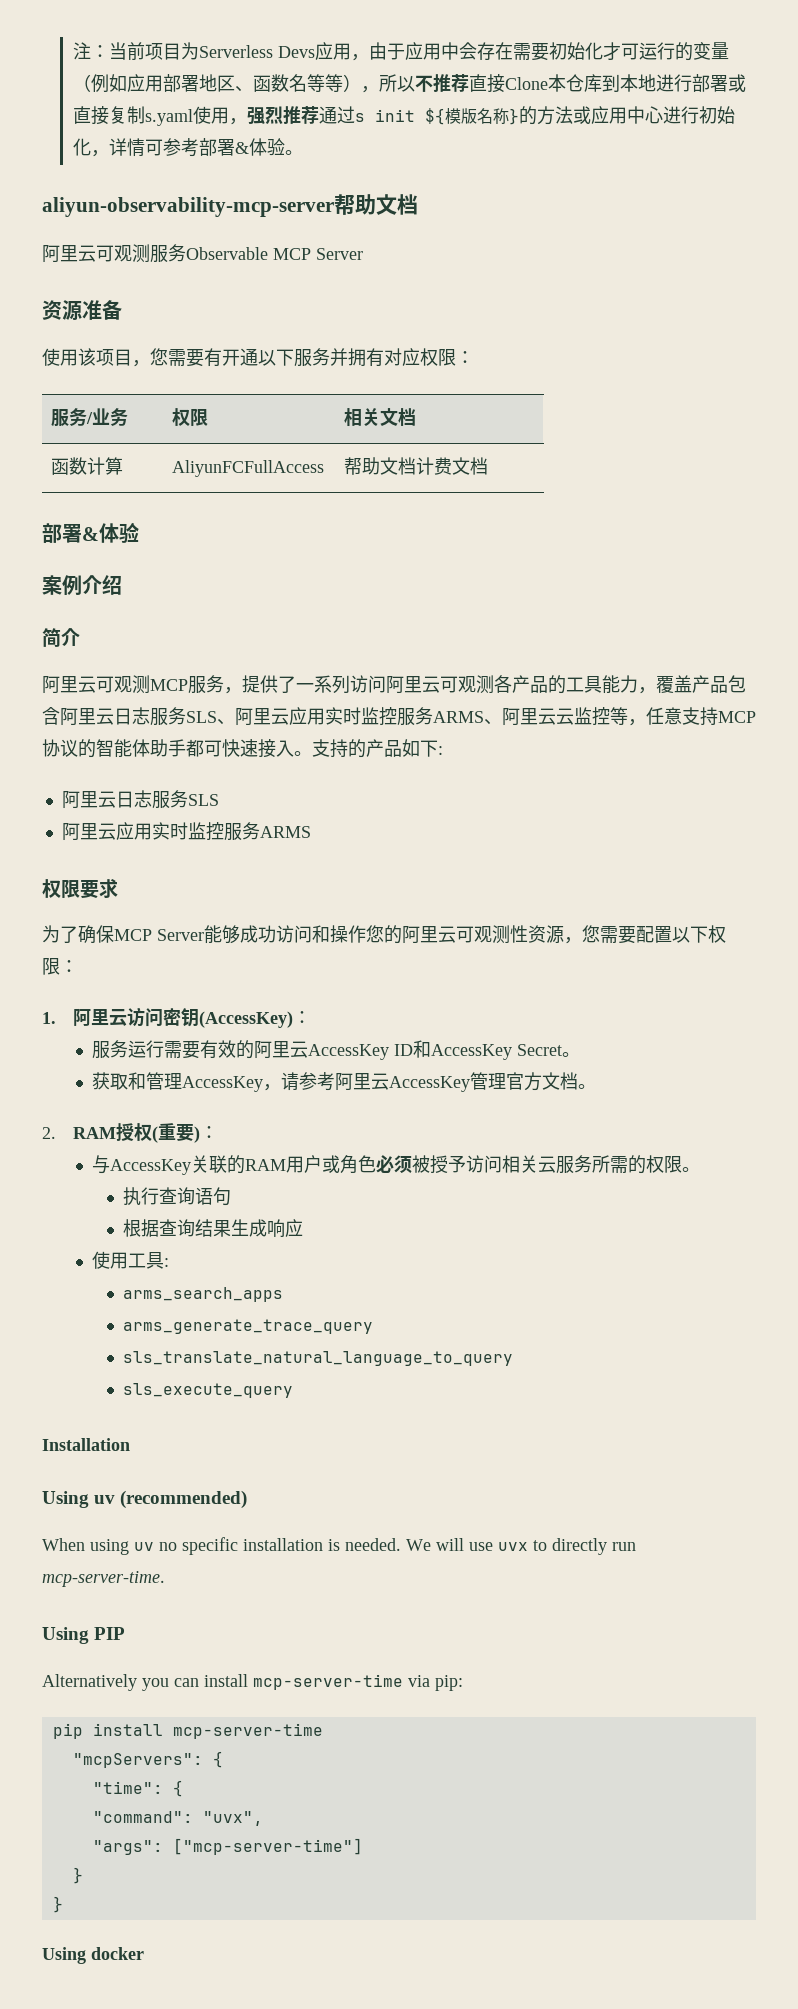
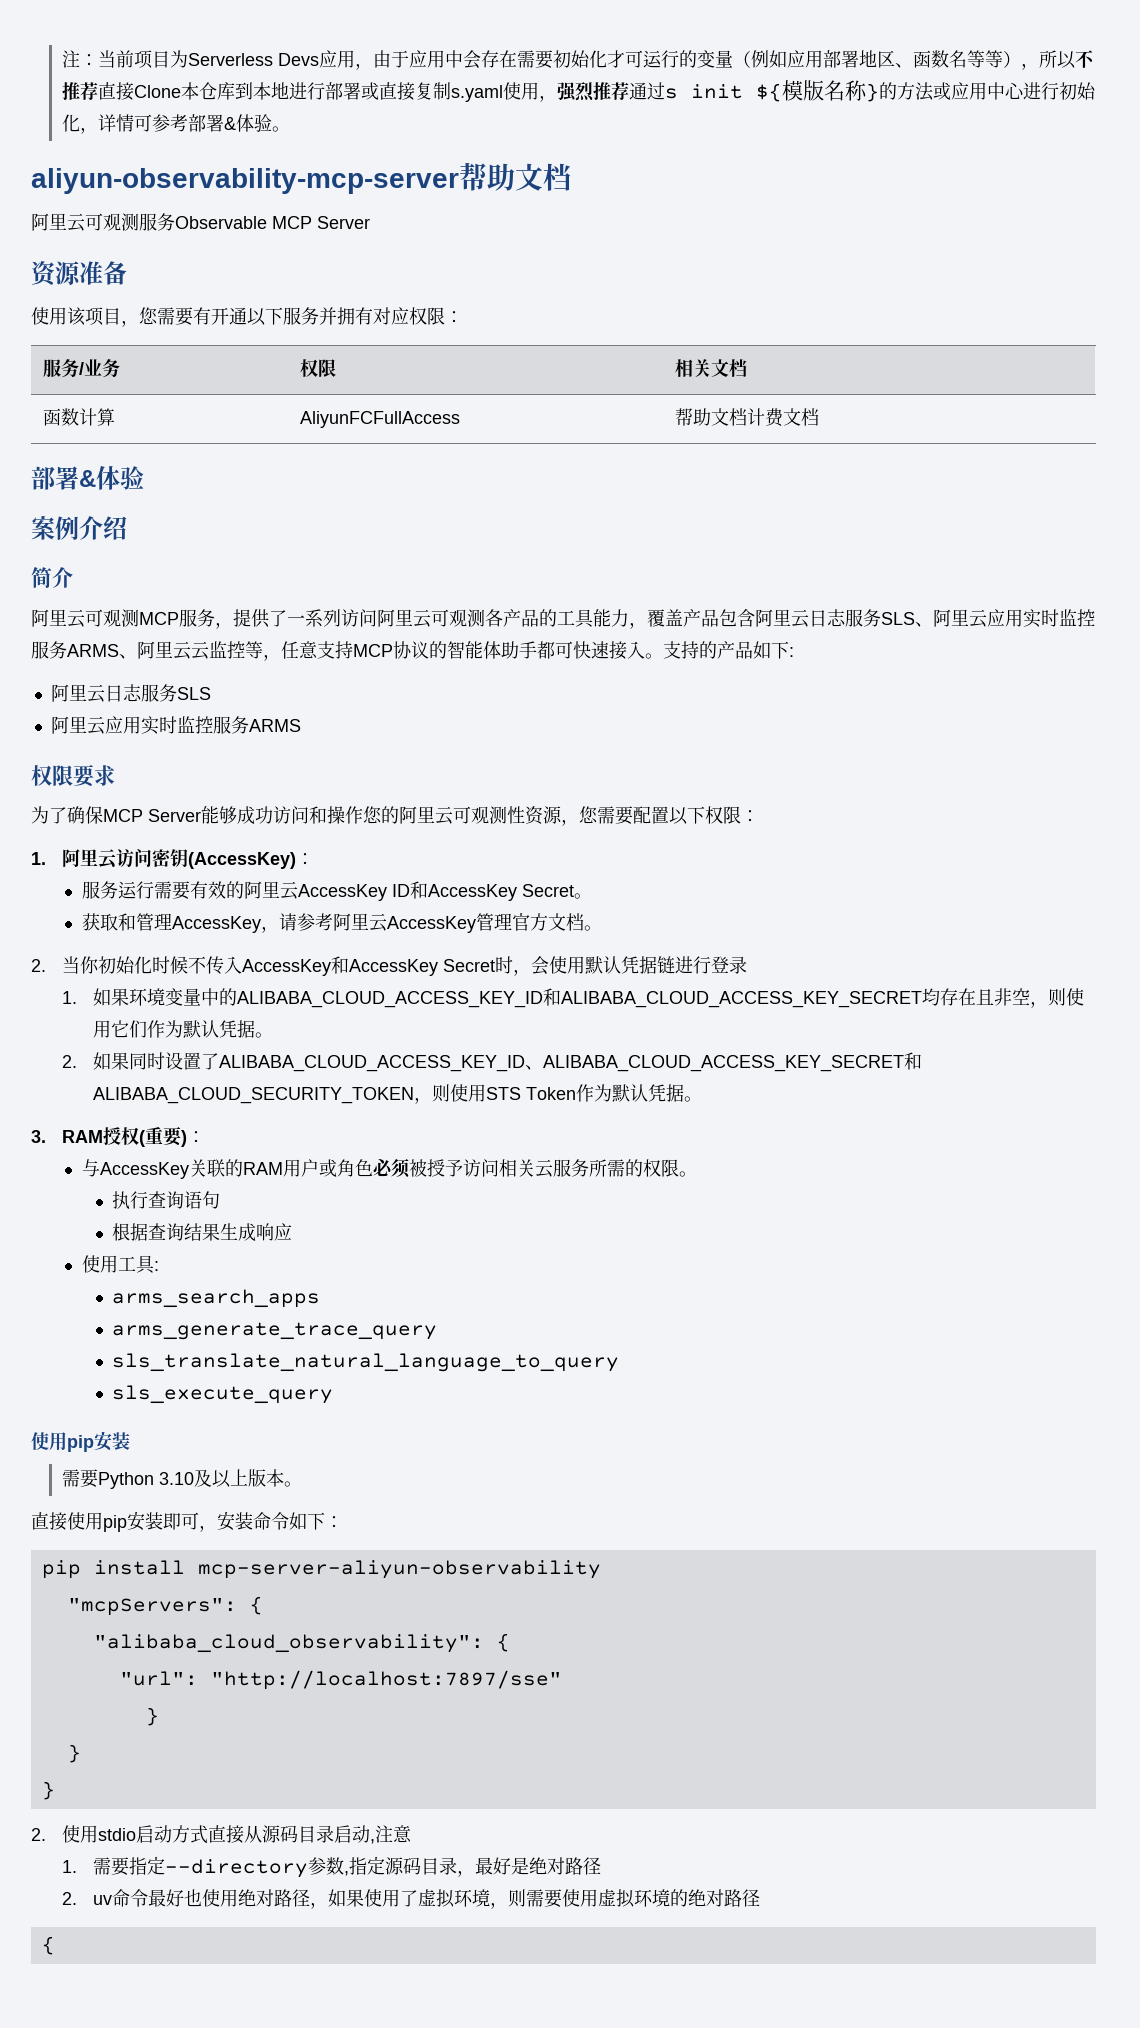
(56, 1133) none -> [61,956,747,976] [61,988,1084,1008] [92,1020,273,1038] [61,1052,922,1072] [92,1084,702,1104] [31,1130,46,1143] 当你初始化时候不传入AccessKey和AccessKey Secret时，会使用默认凭据链进行登录 // 1.如果环境变量中的ALIBABA_CLOUD_ACCESS_KEY_ID和ALIBABA_CLOUD_ACCESS_KEY_SECRET均存在且非空，则使用它们作为默认凭据。 // 2.如果同时设置了ALIBABA_CLOUD_ACCESS_KEY_ID、ALIBABA_CLOUD_ACCESS_KEY_SECRET和ALIBABA_CLOUD_SECURITY_TOKEN，则使用STS Token作为默认凭据。 // 3.
[42,1438,130,1451] [42,1490,248,1509] [42,1537,636,1555] [42,1571,165,1587] [42,1627,126,1644] [42,1674,463,1691] Installation // Using uv (recommended) // When using uv no specific installation is needed. We will use uvx to directly run mcp-server-time. // Using PIP // Alternatively you can install mcp-server-time via pip: -> [31,1431,130,1452] [61,1469,302,1489] [31,1511,343,1532] 使用pip安装 // 需要Python 3.10及以上版本。 // 直接使用pip安装即可，安装命令如下：
[172,1723,323,1739] mcp-server-time -> [197,1560,601,1579] mcp-server-aliyun-observability
[92,1780,183,1797] [92,1811,263,1826] [92,1838,363,1855] [72,1867,83,1884] [52,1896,63,1913] [42,1947,144,1964] "time": { // "command": "uvx", // "args": ["mcp-server-time"] // } // } // Using docker -> [93,1633,510,1653] [119,1670,562,1690] [145,1707,159,1726] [67,1744,81,1763] [41,1781,55,1800] [31,1825,412,1844] [61,1856,601,1878] [61,1889,760,1909] [41,1936,55,1955] "alibaba_cloud_observability": { // "url": "http://localhost:7897/sse" // } // } // } // 2.使用stdio启动方式直接从源码目录启动,注意 // 1.需要指定--directory参数,指定源码目录，最好是绝对路径 // 2. uv命令最好也使用绝对路径，如果使用了虚拟环境，则需要使用虚拟环境的绝对路径 // {

